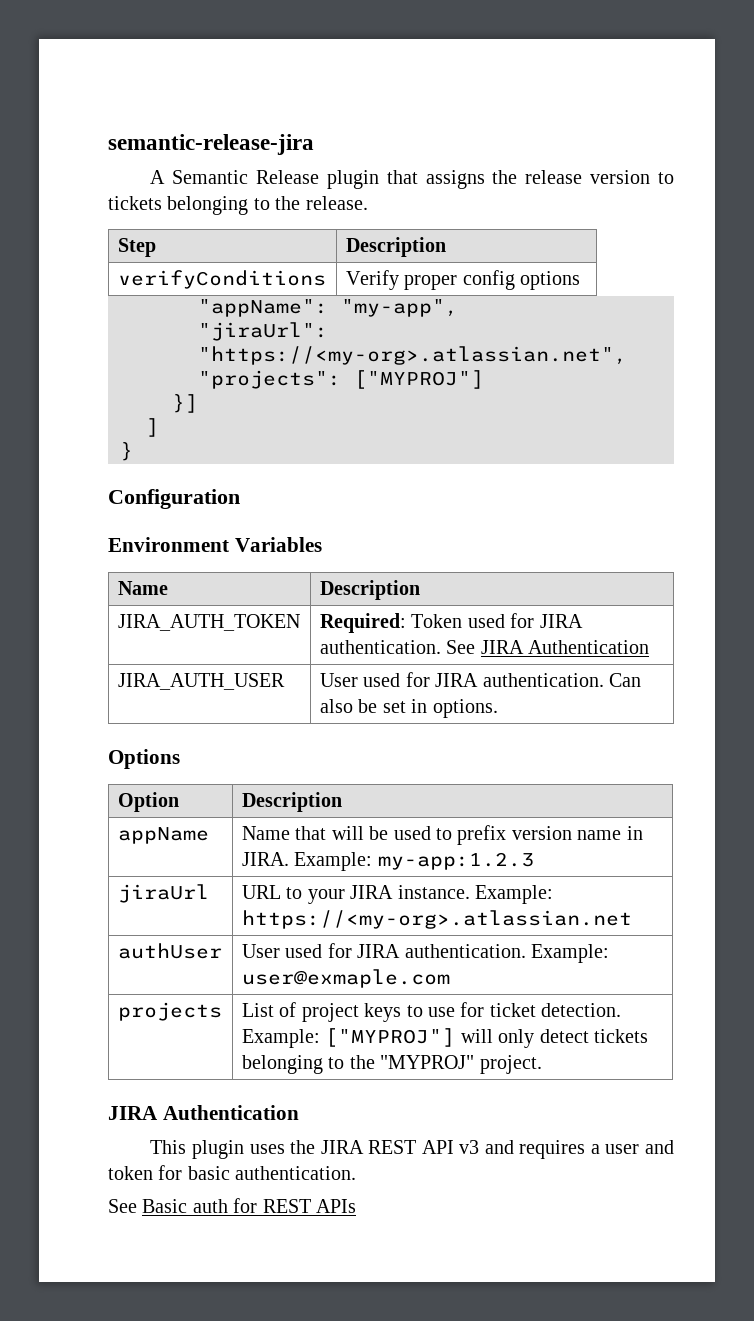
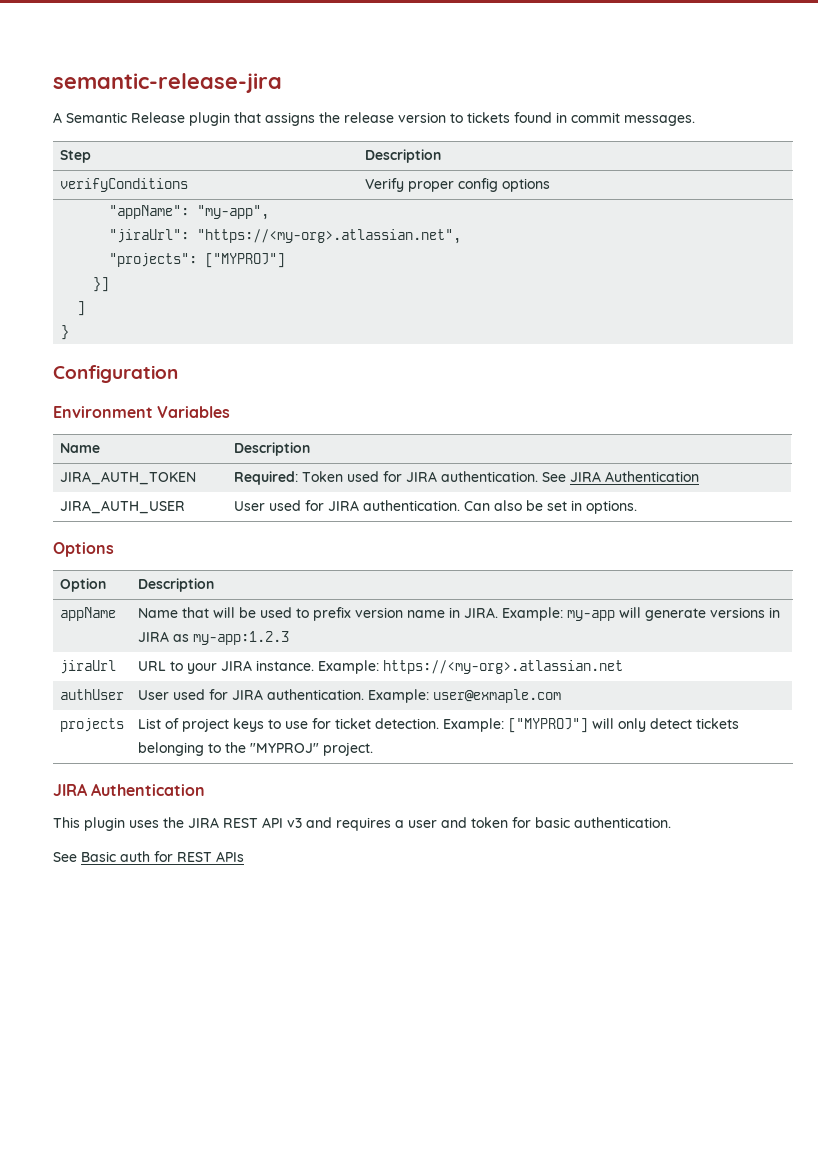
[167,196,368,215] belonging to the release. -> [514,112,695,126] found in commit messages.
(373, 861) none -> [566,607,780,621] [137,631,189,642] my-app will generate versions in JIRA as

